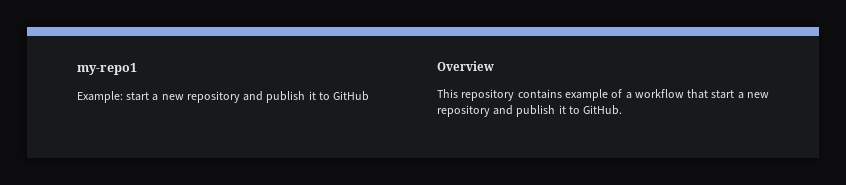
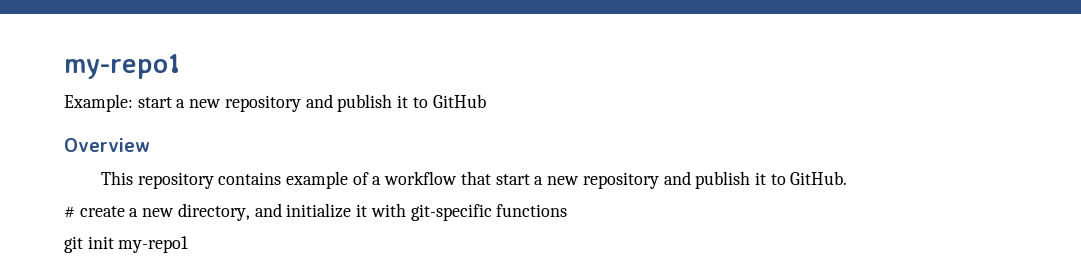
(623, 110) none -> [64,203,568,221] [64,236,189,253] // # create a new directory, and initialize it with git-specific functions // git init my-repo1

